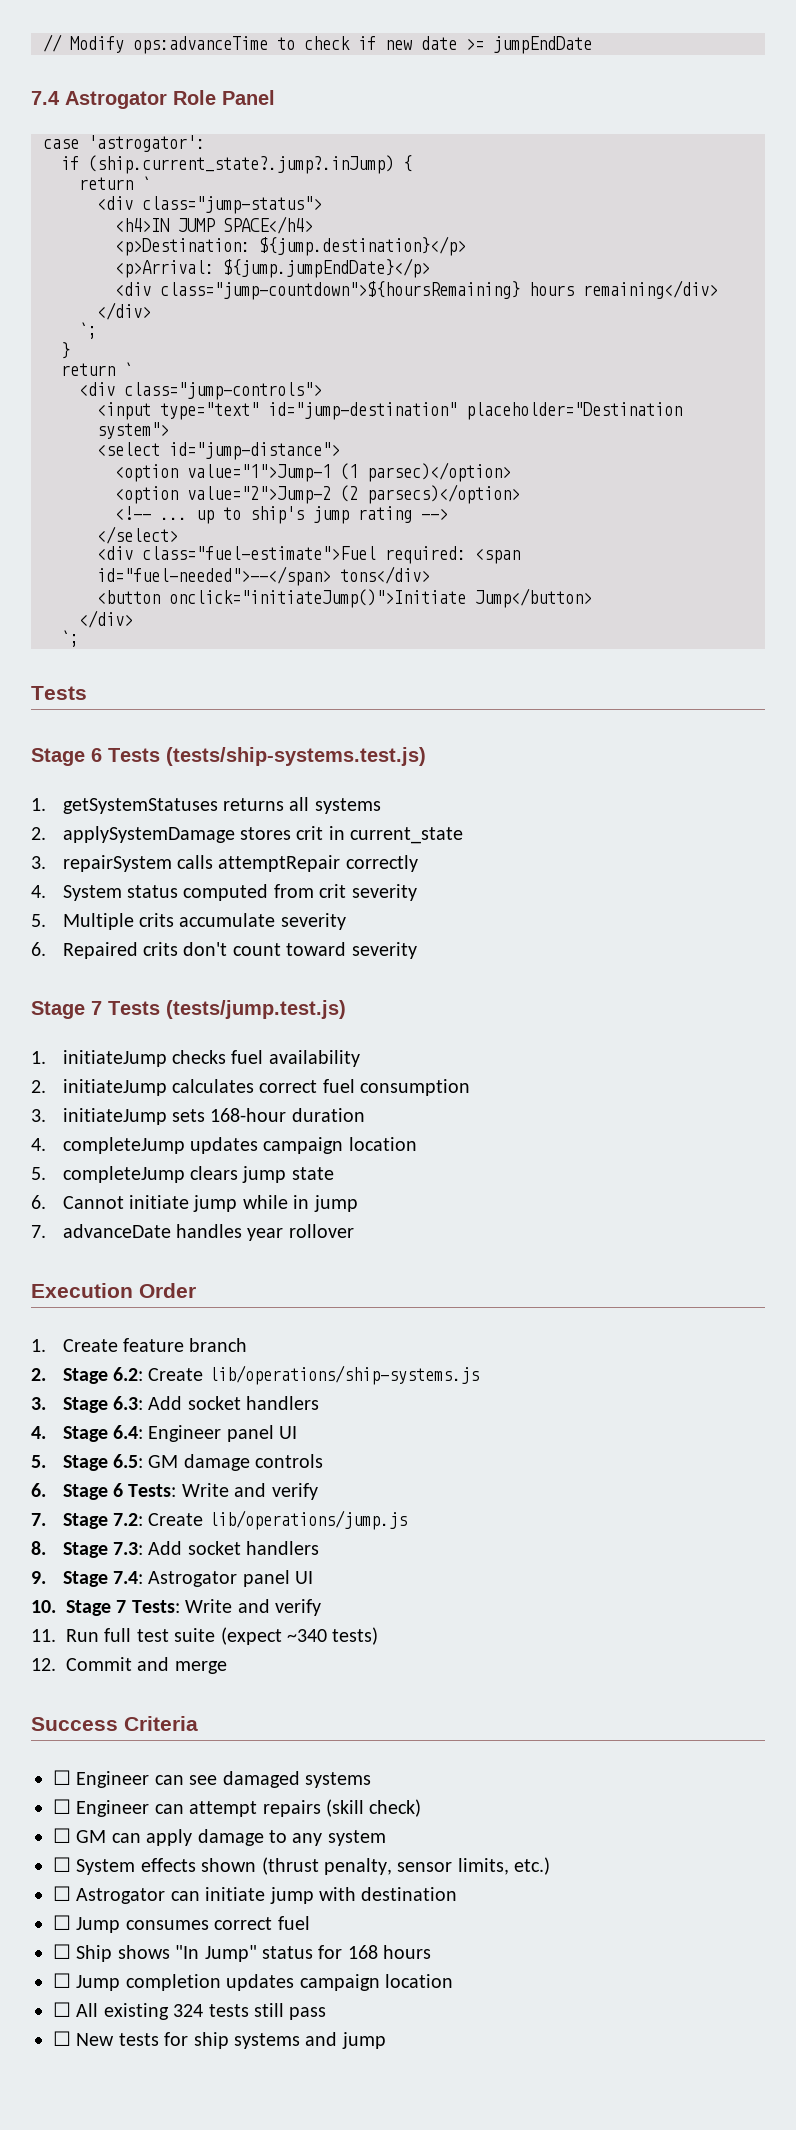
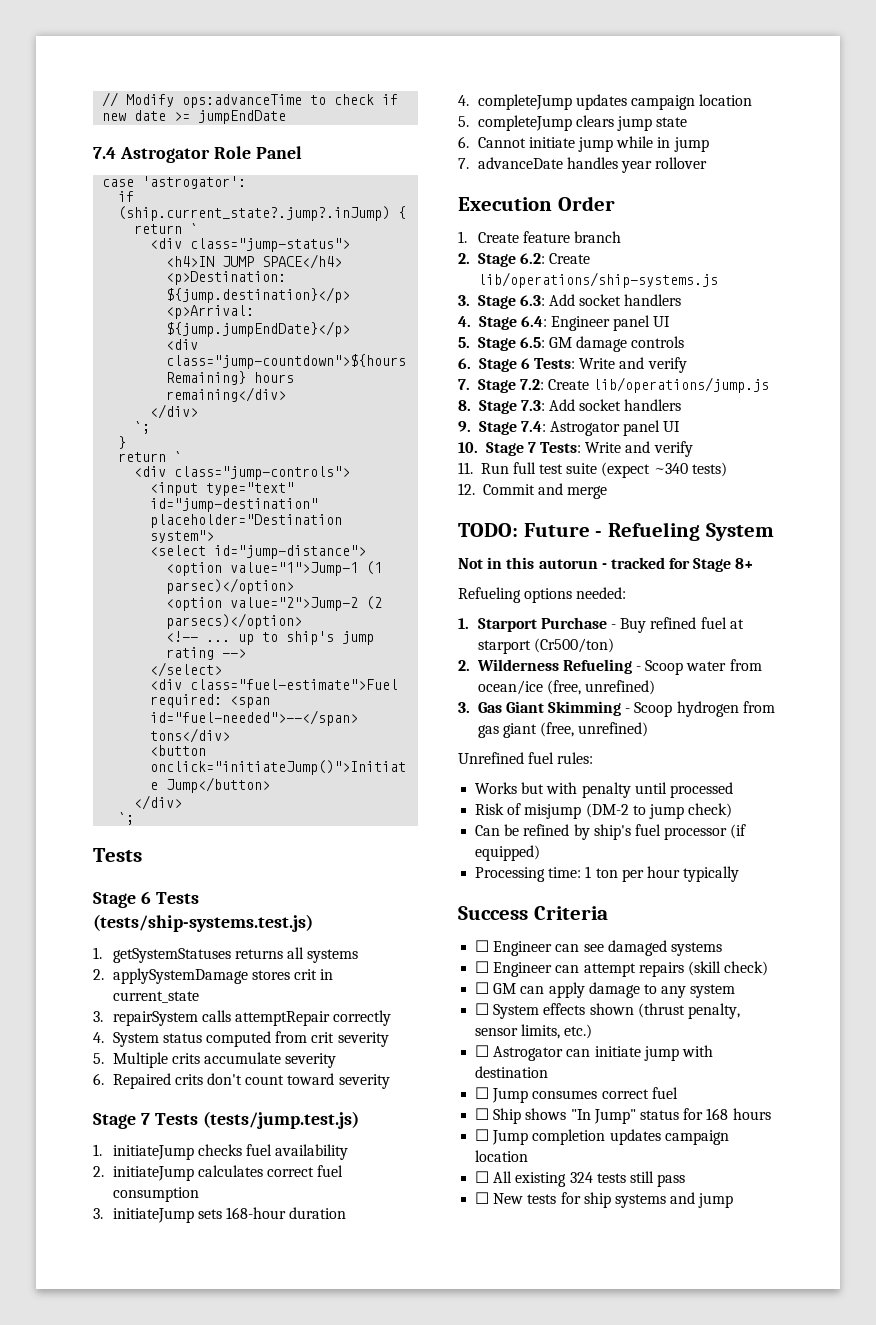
(227, 1667) none -> [458,522,774,541] [458,557,754,572] [458,587,627,603] [458,617,744,633] [477,638,614,654] [458,659,762,675] [477,680,656,695] [458,701,775,717] [477,722,649,738] [458,752,594,764] [475,782,733,798] [475,803,733,819] [475,824,747,840] [475,845,541,861] [475,866,740,882] // TODO: Future - Refueling System // Not in this autorun - tracked for Stage 8+ // Refueling options needed: // 1. Starport Purchase - Buy refined fuel at starport (Cr500/ton) // 2. Wilderness Refueling - Scoop water from ocean/ice (free, unrefined) // 3. Gas Giant Skimming - Scoop hydrogen from gas giant (free, unrefined) // Unrefined fuel rules: // Works but with penalty until processed // Risk of misjump (DM-2 to jump check) // Can be refined by ship's fuel processor (if equipped) // Processing time: 1 ton per hour typically

